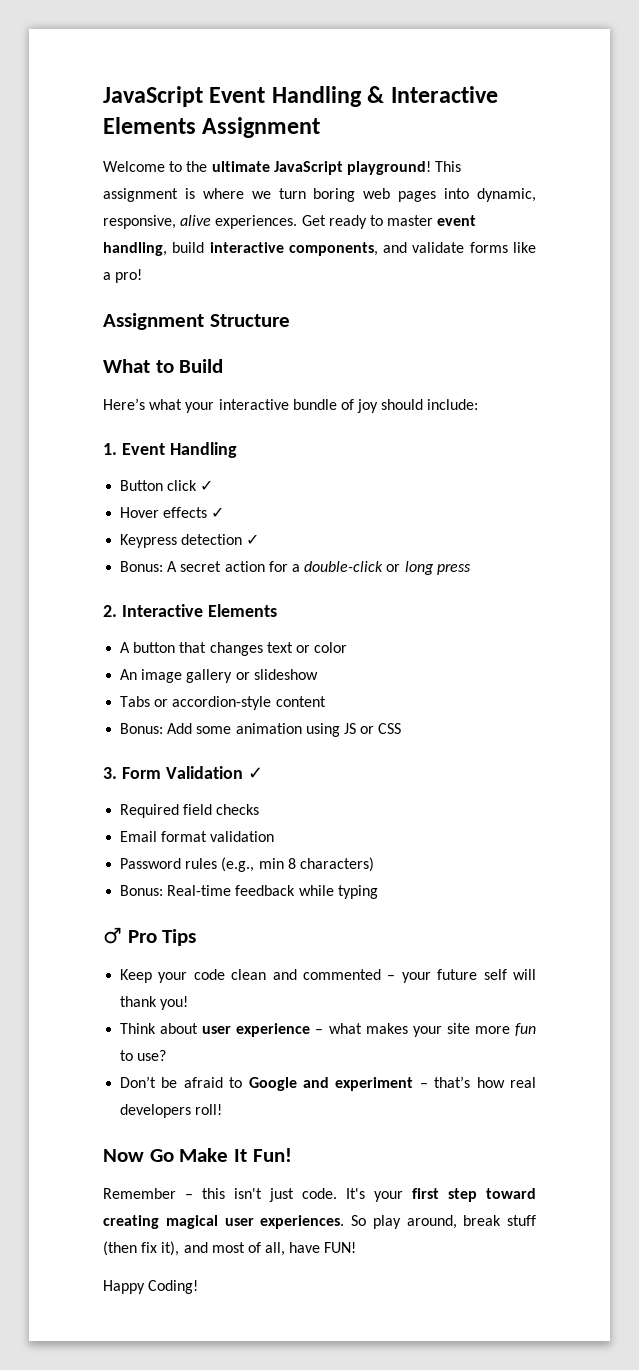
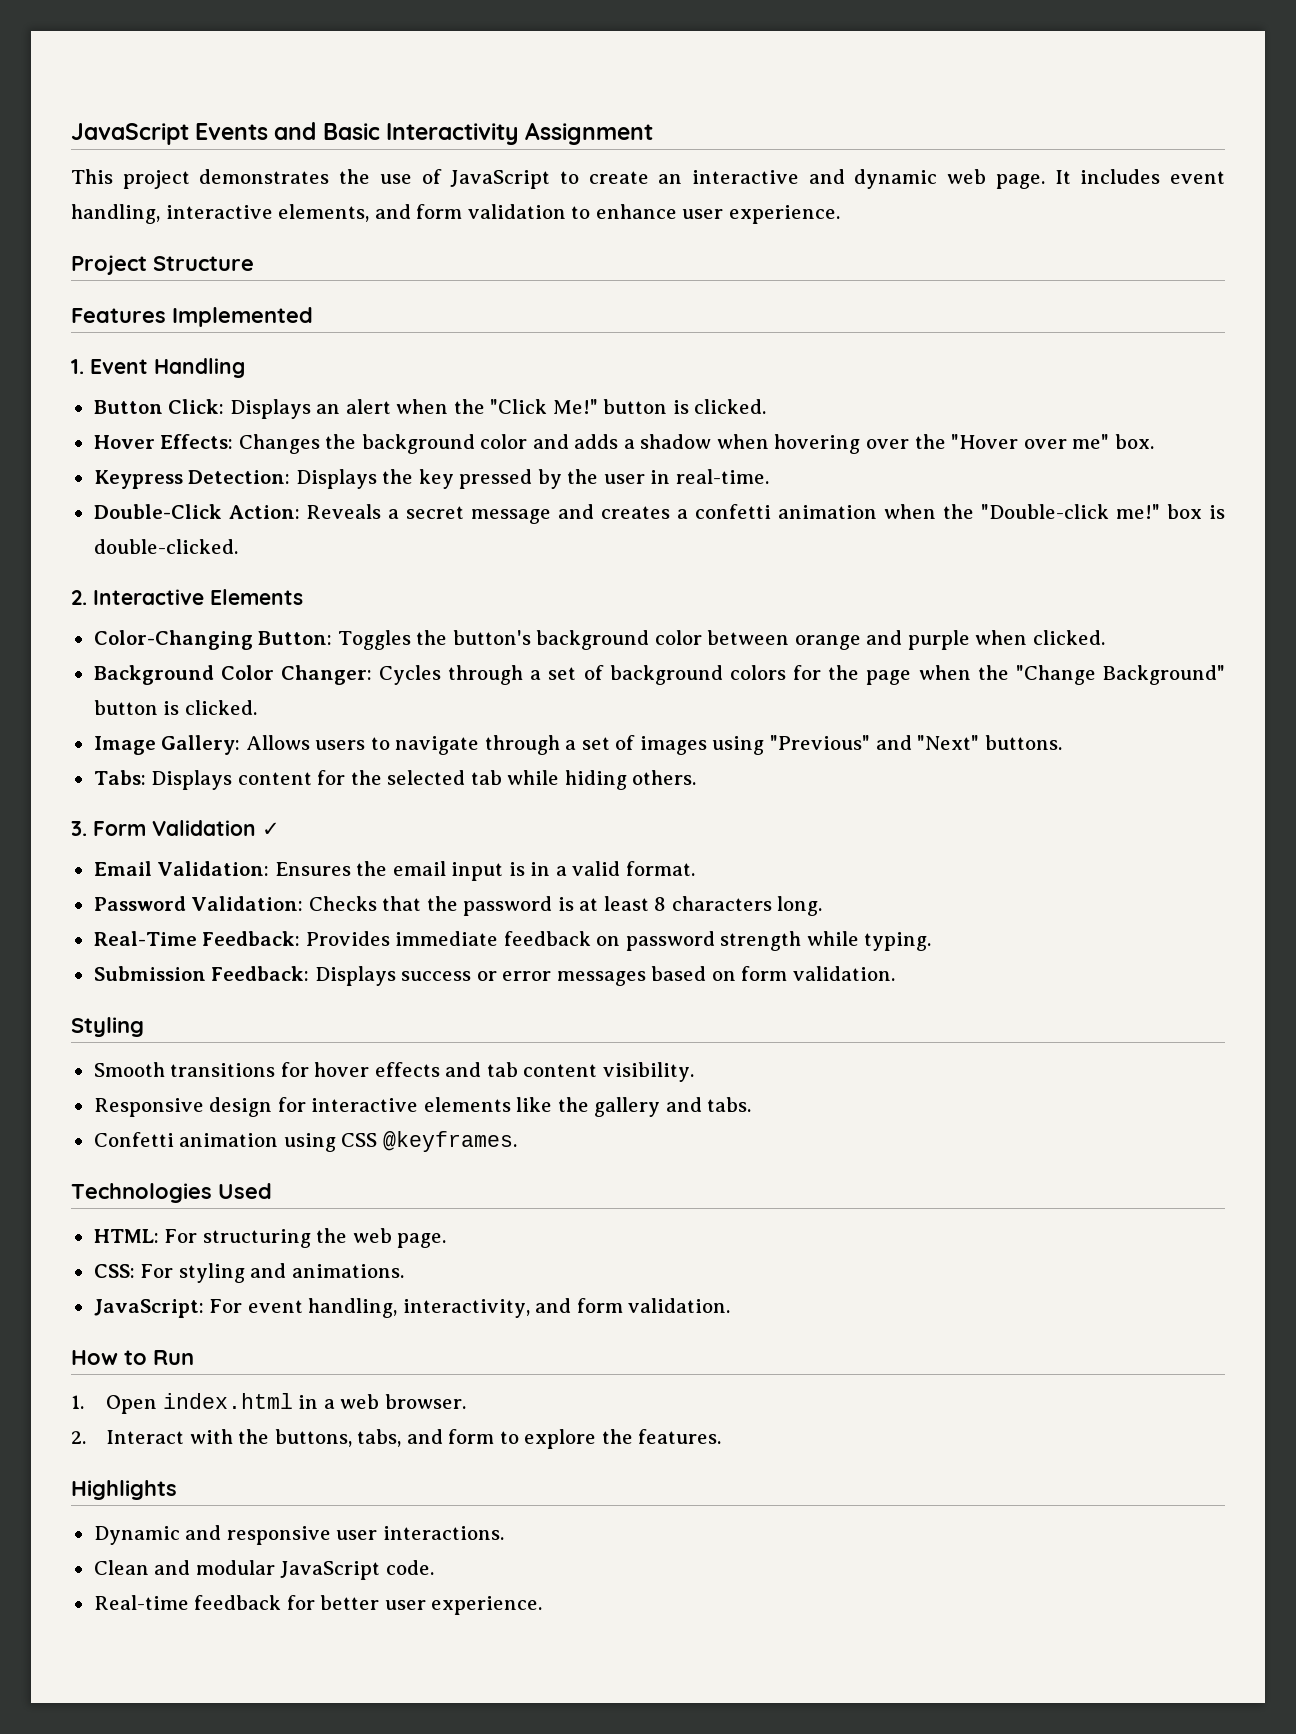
[103,86,498,107] [103,117,321,138] [103,161,462,175] [103,188,536,202] [103,215,477,229] [103,242,536,256] [103,269,143,283] [103,313,290,330] [103,359,224,373] [103,398,479,413] [103,442,237,458] [120,480,214,491] [120,507,225,518] [120,534,260,548] [120,561,471,575] [103,604,277,617] [120,642,348,656] [120,669,318,683] [120,696,326,710] [120,723,402,737] [103,766,263,779] [120,804,260,818] [120,831,275,842] [120,857,374,872] [120,885,378,899] [103,927,197,946] [120,969,536,983] [120,996,189,1010] [120,1023,536,1037] [120,1050,167,1061] [120,1076,536,1091] [120,1104,223,1118] [103,1148,292,1162] [103,1188,536,1202] [103,1215,536,1229] [103,1241,357,1256] [103,1280,199,1294] JavaScript Event Handling & Interactive Elements Assignment // Welcome to the ultimate JavaScript playground! This assignment is where we turn boring web pages into dynamic, responsive, alive experiences. Get ready to master event handling, build interactive components, and validate forms like a pro! // Assignment Structure // What to Build // Here’s what your interactive bundle of joy should include: // 1. Event Handling // Button click ✓ // Hover effects ✓ // Keypress detection ✓ // Bonus: A secret action for a double-click or long press // 2. Interactive Elements // A button that changes text or color // An image gallery or slideshow // Tabs or accordion-style content // Bonus: Add some animation using JS or CSS // 3. Form Validation ✓ // Required field checks // Email format validation // Password rules (e.g., min 8 characters) // Bonus: Real-time feedback while typing // ♂ Pro Tips // Keep your code clean and commented – your future self will thank you! // Think about user experience – what makes your site more fun to use? // Don’t be afraid to Google and experiment – that’s how real developers roll! // Now Go Make It Fun! // Remember – this isn't just code. It's your first step toward creating magical user experiences. So play around, break stuff (then fix it), and most of all, have FUN! // Happy Coding! -> [71,122,654,145] [71,169,1226,189] [71,204,840,224] [71,255,254,275] [71,307,313,327] [71,358,245,378] [93,399,767,419] [93,434,1154,454] [93,469,769,489] [93,504,1226,524] [93,539,238,554] [71,589,303,605] [93,630,1105,650] [93,665,1226,685] [93,700,257,715] [93,735,1062,755] [93,770,697,790] [71,820,280,836] [93,861,695,881] [93,896,823,916] [93,931,932,951] [93,966,895,986] [71,1017,144,1037] [93,1062,694,1082] [93,1097,752,1117] [93,1131,517,1152] [71,1183,272,1203] [93,1228,447,1248] [93,1263,404,1283] [93,1298,731,1318] [71,1350,194,1365] [71,1393,466,1414] [71,1429,722,1449] [71,1480,177,1500] [93,1525,504,1545] [93,1560,434,1580] [93,1595,543,1615] JavaScript Events and Basic Interactivity Assignment // This project demonstrates the use of JavaScript to create an interactive and dynamic web page. It includes event handling, interactive elements, and form validation to enhance user experience. // Project Structure // Features Implemented // 1. Event Handling // Button Click: Displays an alert when the "Click Me!" button is clicked. // Hover Effects: Changes the background color and adds a shadow when hovering over the "Hover over me" box. // Keypress Detection: Displays the key pressed by the user in real-time. // Double-Click Action: Reveals a secret message and creates a confetti animation when the "Double-click me!" box is double-clicked. // 2. Interactive Elements // Color-Changing Button: Toggles the button's background color between orange and purple when clicked. // Background Color Changer: Cycles through a set of background colors for the page when the "Change Background" button is clicked. // Image Gallery: Allows users to navigate through a set of images using "Previous" and "Next" buttons. // Tabs: Displays content for the selected tab while hiding others. // 3. Form Validation ✓ // Email Validation: Ensures the email input is in a valid format. // Password Validation: Checks that the password is at least 8 characters long. // Real-Time Feedback: Provides immediate feedback on password strength while typing. // Submission Feedback: Displays success or error messages based on form validation. // Styling // Smooth transitions for hover effects and tab content visibility. // Responsive design for interactive elements like the gallery and tabs. // Confetti animation using CSS @keyframes. // Technologies Used // HTML: For structuring the web page. // CSS: For styling and animations. // JavaScript: For event handling, interactivity, and form validation. // How to Run // 1. Open index.html in a web browser. // 2. Interact with the buttons, tabs, and form to explore the features. // Highlights // Dynamic and responsive user interactions. // Clean and modular JavaScript code. // Real-time feedback for better user experience.

